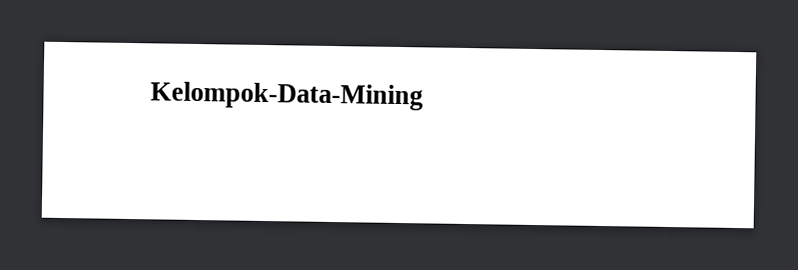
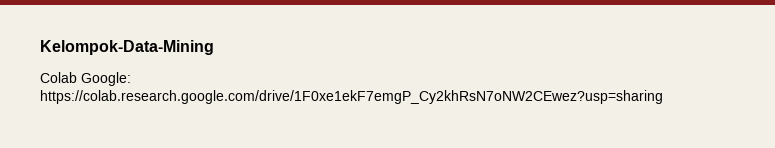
(423, 96) none -> [40,72,131,86] [40,90,663,104] // Colab Google: https://colab.research.google.com/drive/1F0xe1ekF7emgP_Cy2khRsN7oNW2CEwez?usp=sharing

